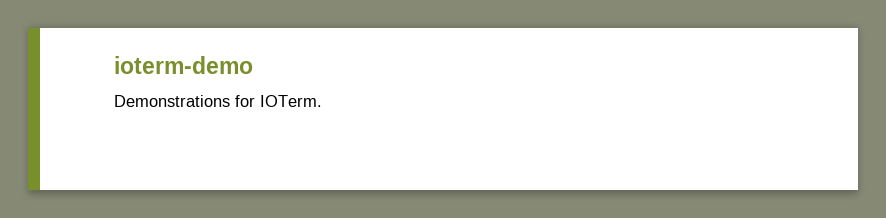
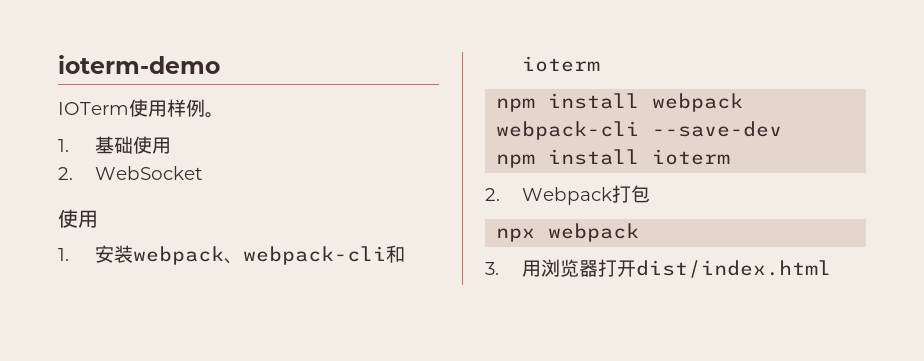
[114,95,322,107] Demonstrations for IOTerm. -> [58,99,224,118] [58,136,171,154] [58,166,203,180] [58,209,98,228] [58,245,405,265] [521,56,600,72] [496,93,744,112] [496,121,783,140] [496,149,731,168] [485,185,650,205] [496,223,640,242] [485,259,831,278] IOTerm使用样例。 // 1.基础使用 // 2. WebSocket // 使用 // 1.安装webpack、webpack-cli和ioterm // npm install webpack webpack-cli --save-dev // npm install ioterm // 2. Webpack打包 // npx webpack // 3.用浏览器打开dist/index.html

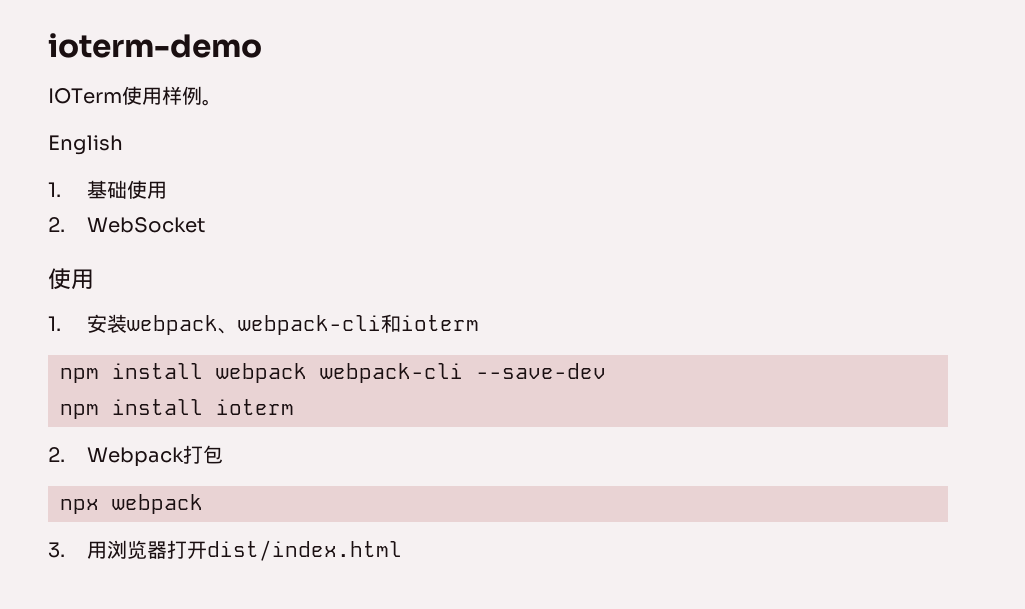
(224, 115) none -> [48,135,123,155] // English

